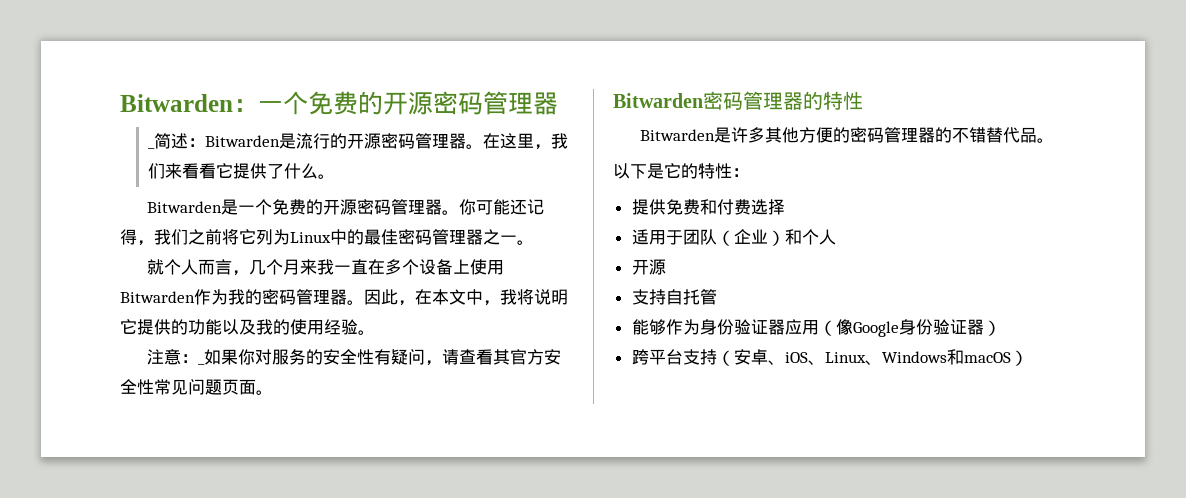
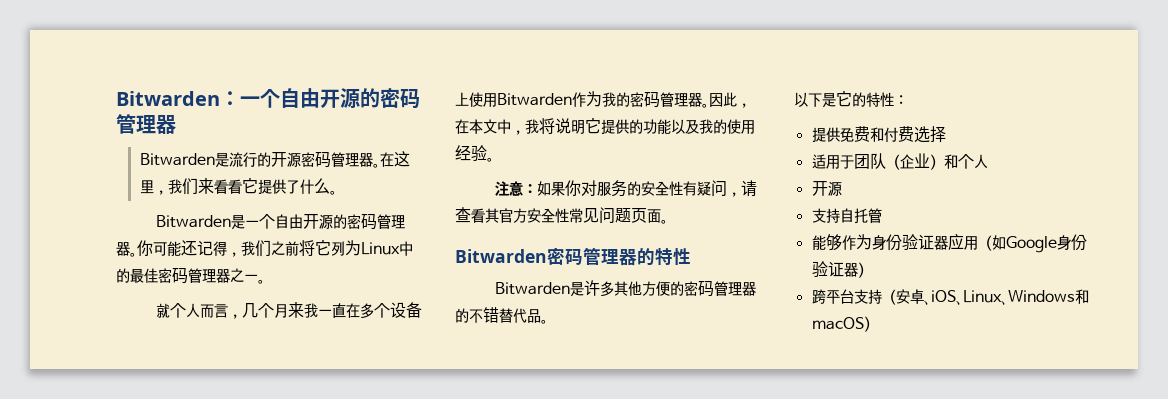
[308,91,433,115] 免费的开源 -> [280,88,380,109] 自由开源的
[148,133,206,149] _简述： -> (176, 124) none
[272,199,358,215] 免费的开源 -> [274,214,347,229] 自由开源的
[198,363,206,365] _ -> (537, 189) none
[835,319,853,335] 像 -> [991,235,1006,250] 如

